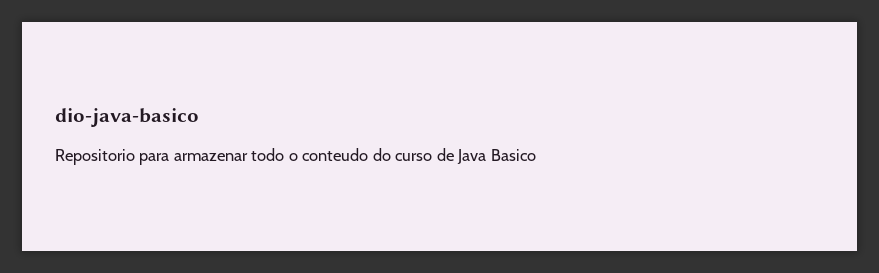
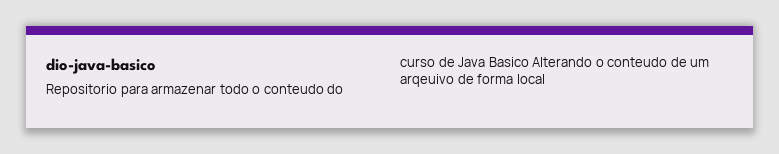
(536, 155) none -> [532,57,710,67] [400,74,545,87] Alterando o conteudo de um arqeuivo de forma local

